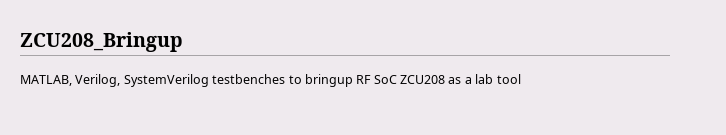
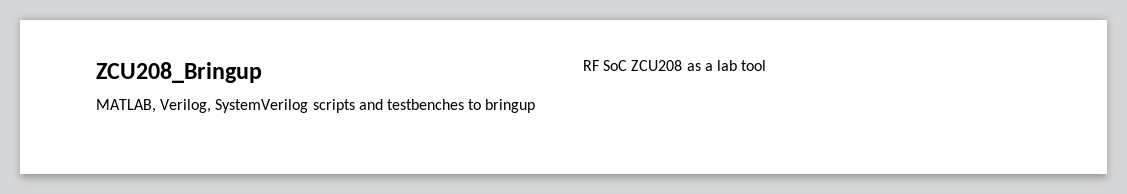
(209, 80) none -> [312,99,383,113] scripts and

